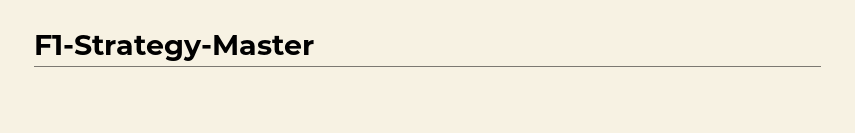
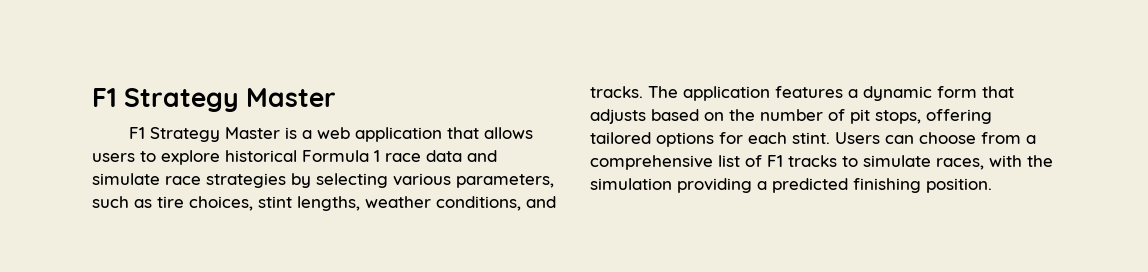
[34,35,314,61] F1-Strategy-Master -> [92,88,337,112] [129,127,534,142] [92,150,497,165] [92,173,554,188] [92,196,556,211] [590,86,1014,101] [590,109,992,124] [590,132,1036,147] [590,155,1053,170] [590,178,992,193] F1 Strategy Master // F1 Strategy Master is a web application that allows users to explore historical Formula 1 race data and simulate race strategies by selecting various parameters, such as tire choices, stint lengths, weather conditions, and tracks. The application features a dynamic form that adjusts based on the number of pit stops, offering tailored options for each stint. Users can choose from a comprehensive list of F1 tracks to simulate races, with the simulation providing a predicted finishing position.

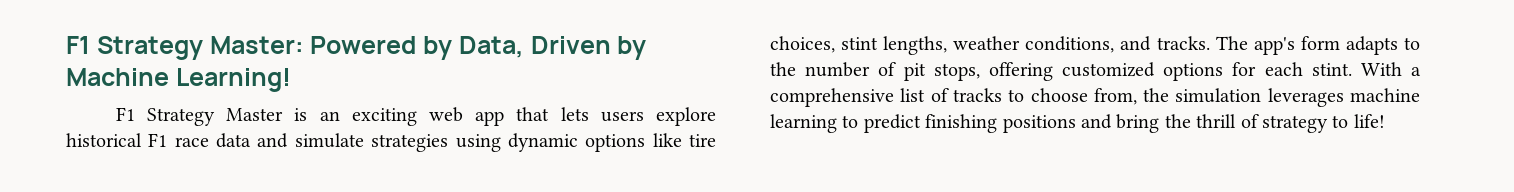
[92,88,337,112] [129,127,534,142] [92,150,497,165] [92,173,554,188] [92,196,152,208] F1 Strategy Master // F1 Strategy Master is a web application that allows users to explore historical Formula 1 race data and simulate race strategies by selecting various parameters, such as -> [66,36,647,60] [66,68,291,92] [115,107,717,126] [66,133,682,152] F1 Strategy Master: Powered by Data, Driven by Machine Learning! // F1 Strategy Master is an exciting web app that lets users explore historical F1 race data and simulate strategies using dynamic options like
[683,86,1014,101] [590,109,724,124] application features a dynamic form that adjusts based on -> [1253,36,1421,55] app's form adapts to
[590,132,651,144] tailored -> [1062,62,1155,77] customized
[835,132,1021,144] Users can choose from -> [1360,62,1402,76] With
[767,155,783,167] F1 -> (949, 95) none
[863,155,1053,170] [590,178,992,193] simulate races, with the simulation providing a predicted finishing position. -> [1030,88,1420,107] [770,114,1385,133] choose from, the simulation leverages machine learning to predict finishing positions and bring the thrill of strategy to life!

